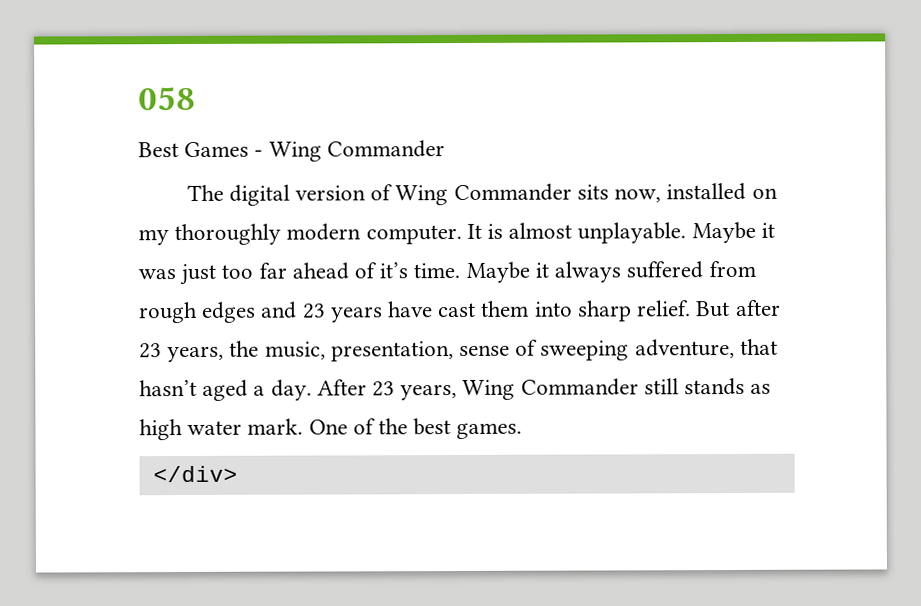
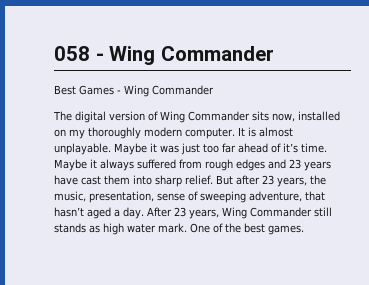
(196, 98) none -> [95,46,274,65] - Wing Commander
[152,465,238,483] // </div> -> (304, 230) none

